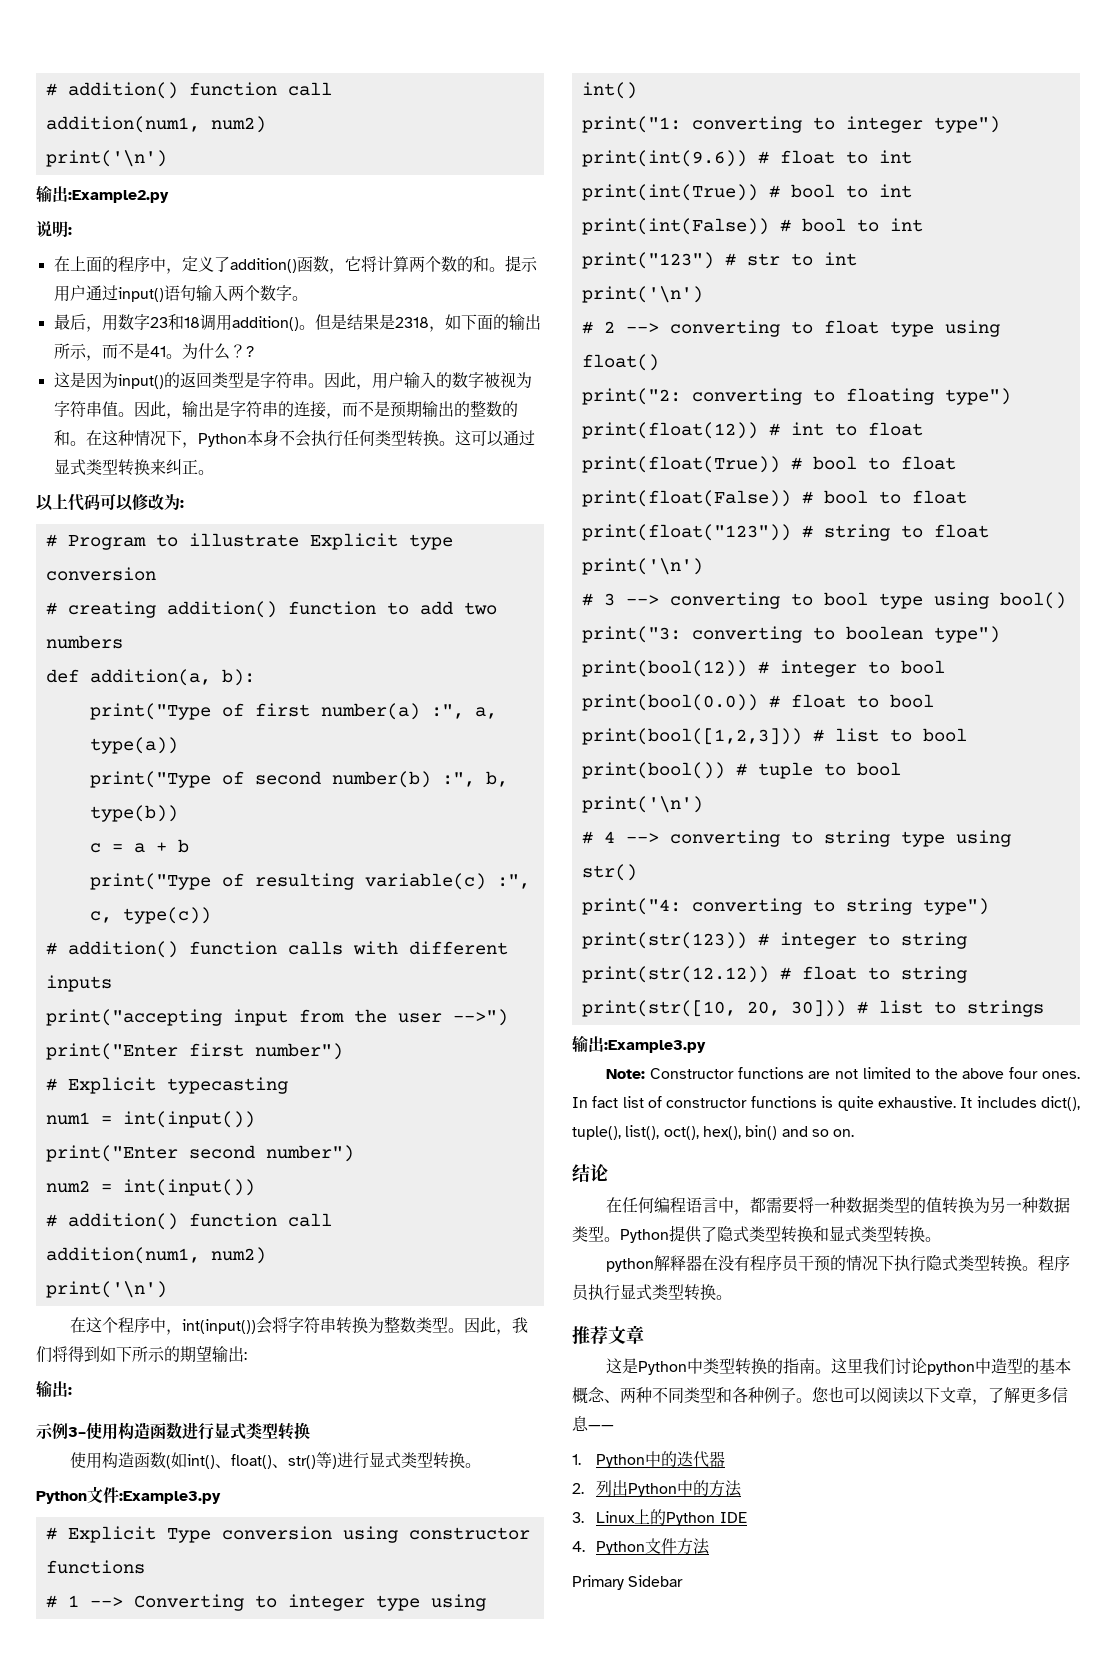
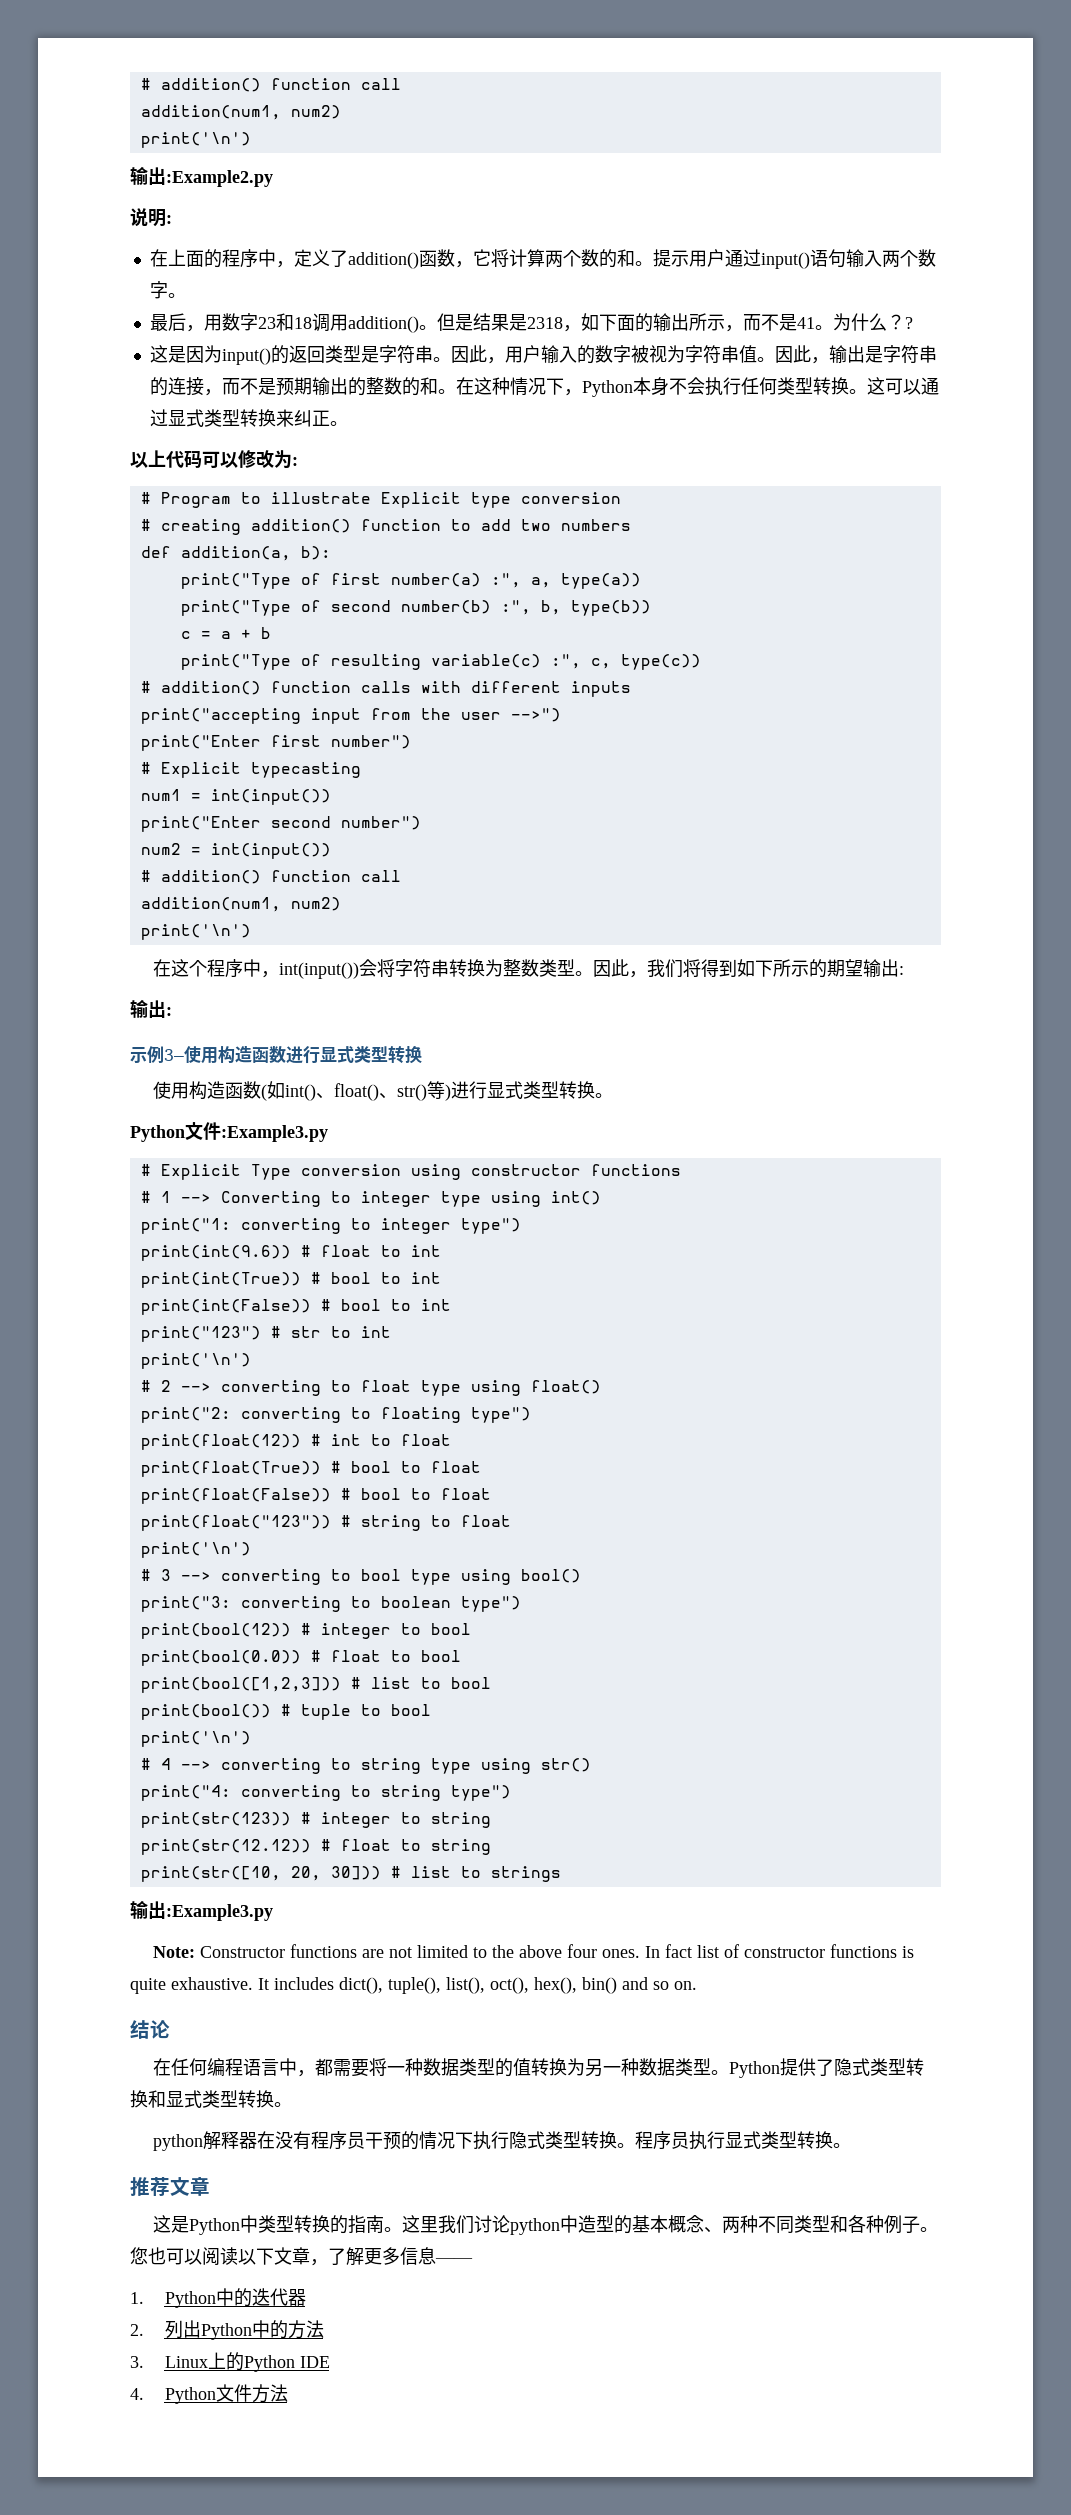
[572,1575,684,1590] // Primary Sidebar -> (288, 2393) none

